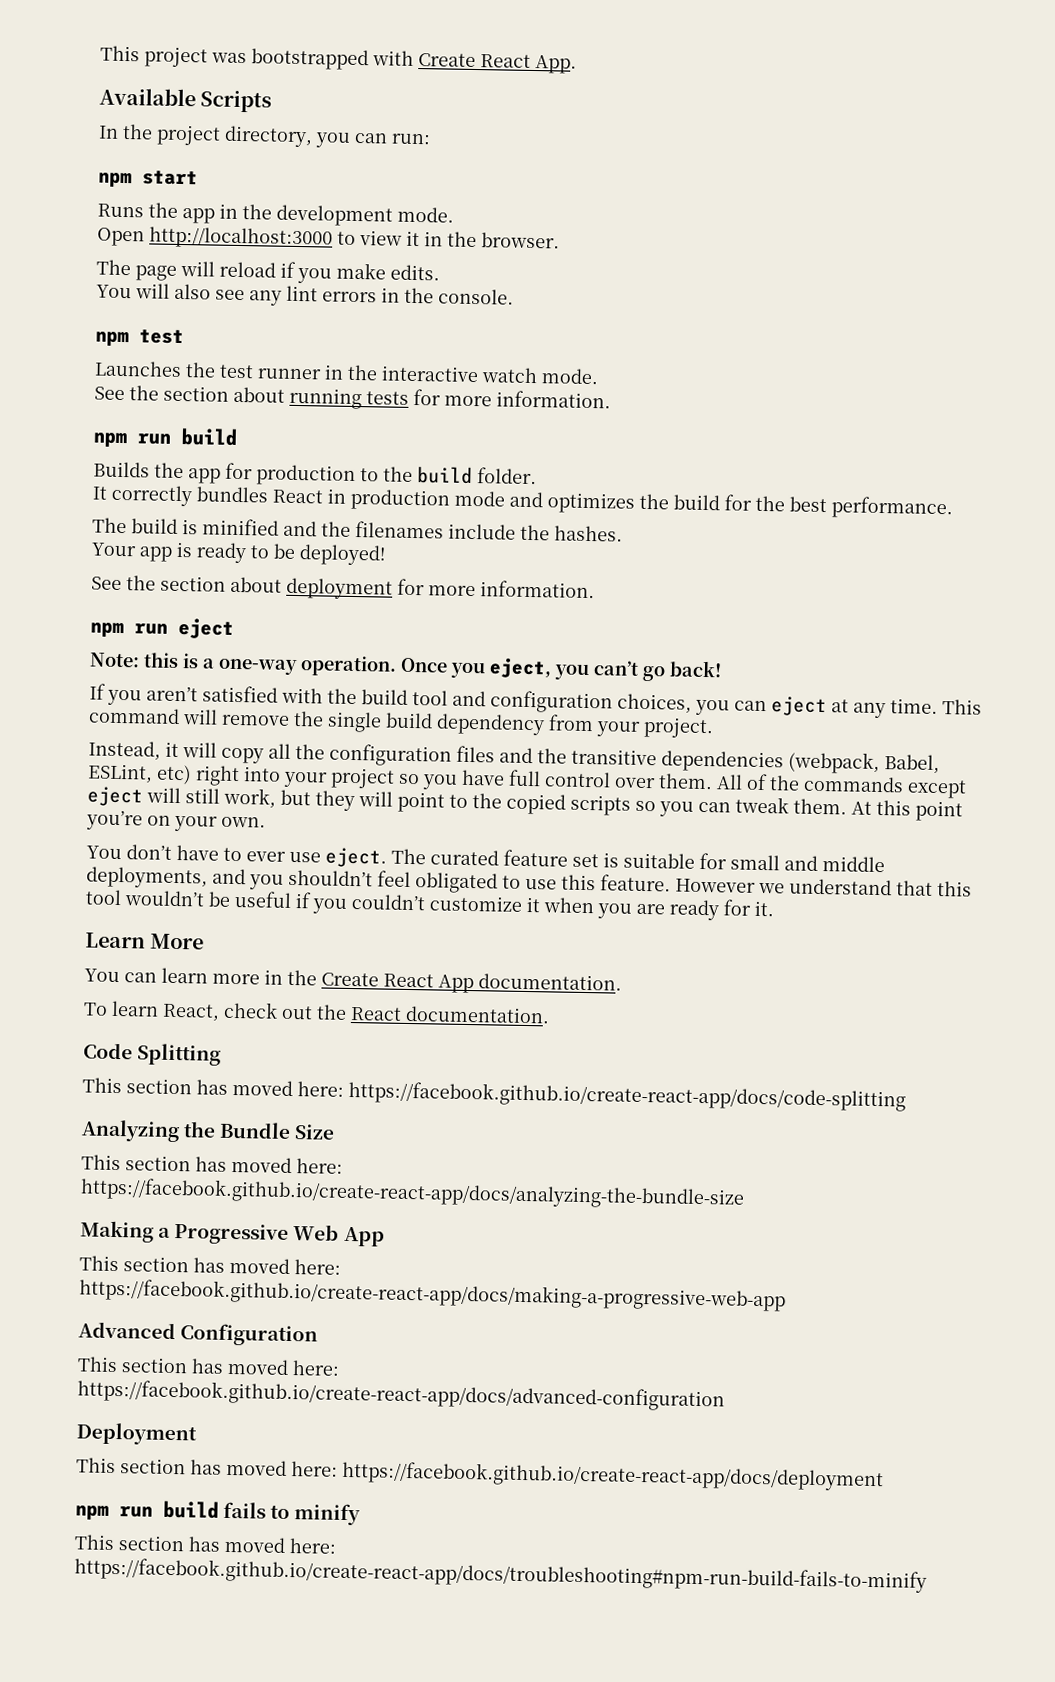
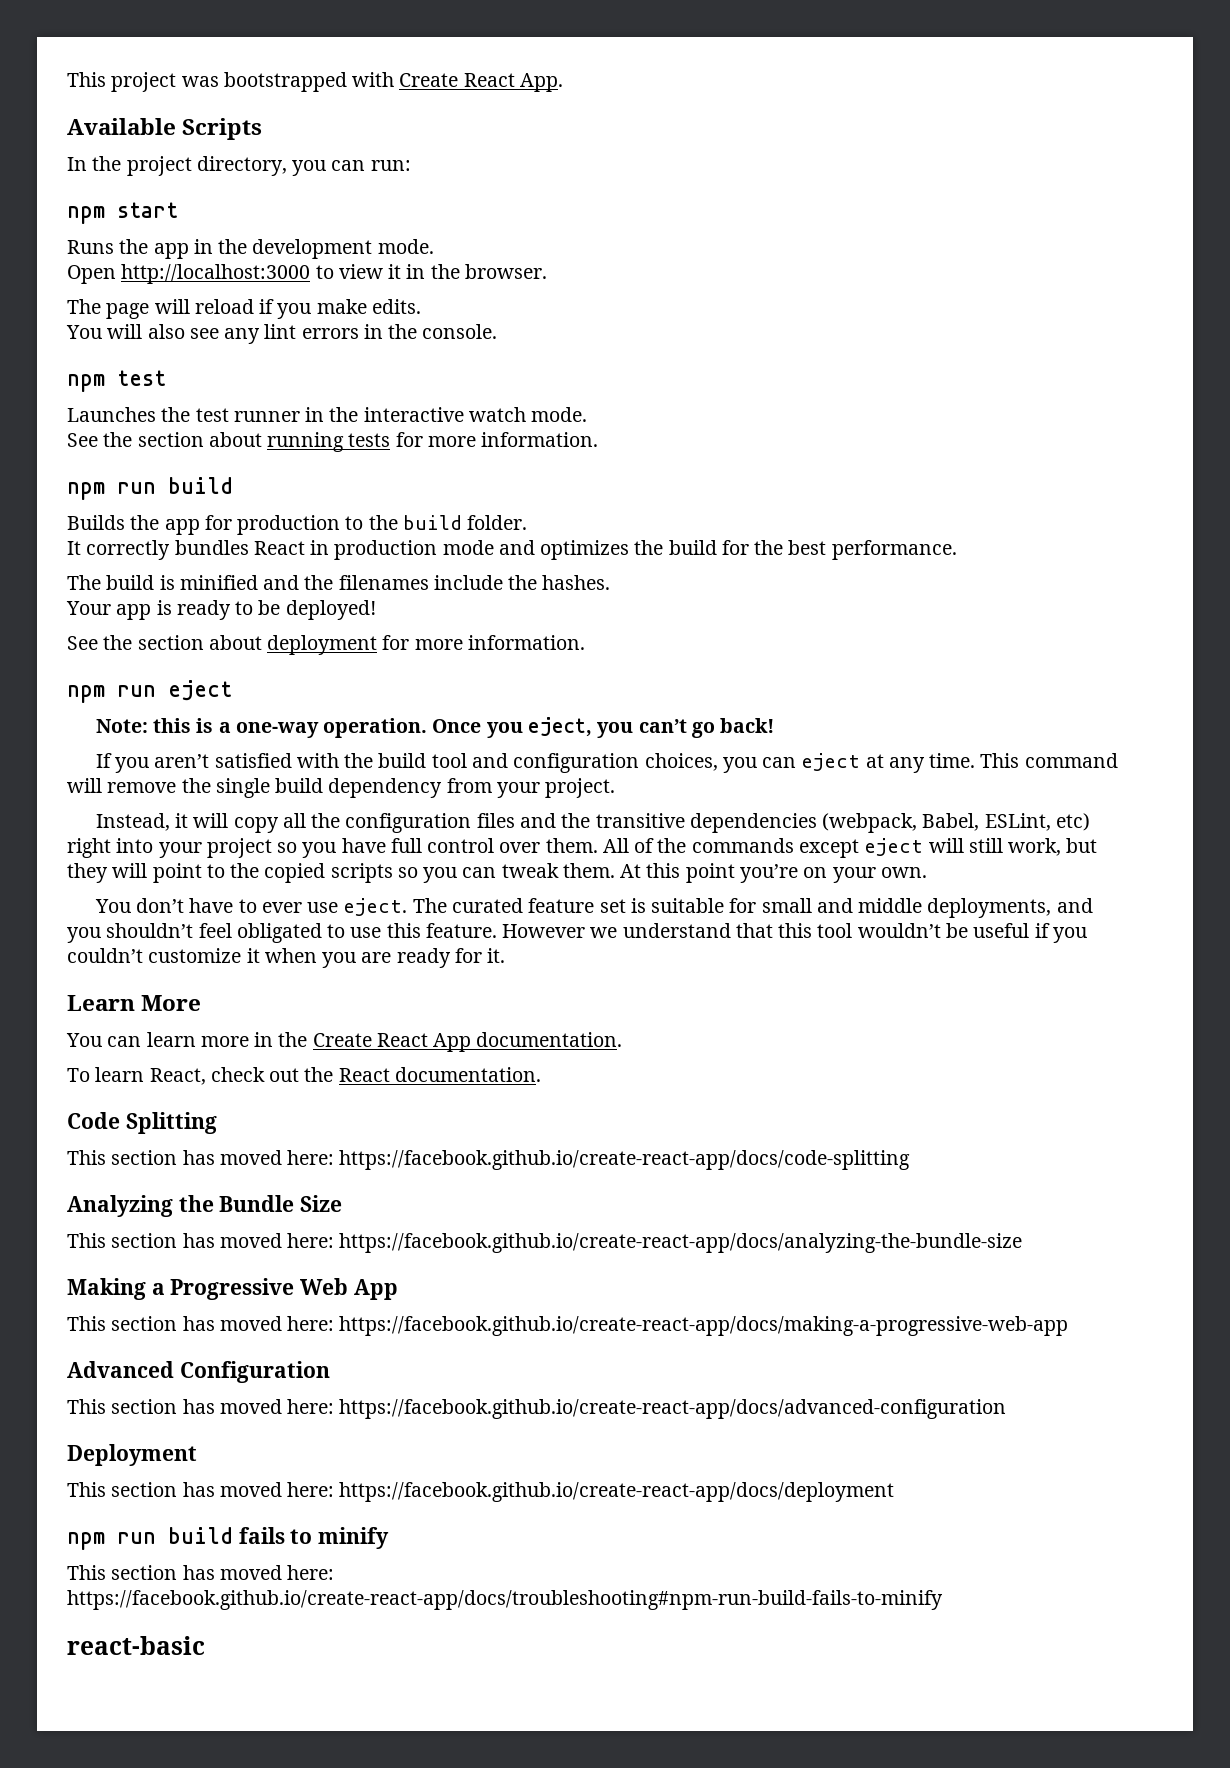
(927, 1575) none -> [67,1636,205,1655] // react-basic

